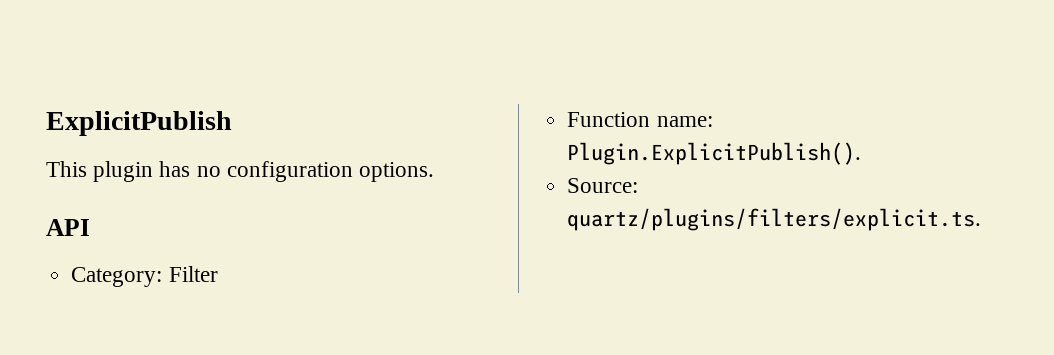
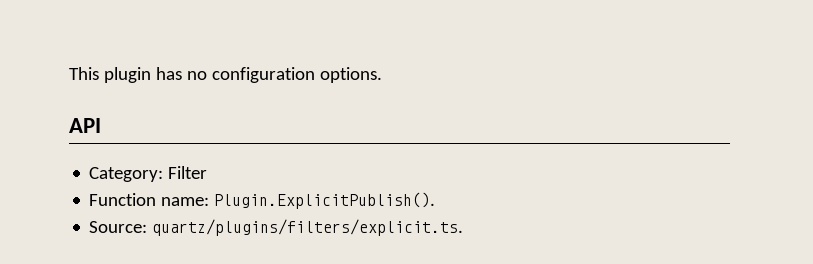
[46,111,232,136] ExplicitPublish // -> (69, 73) none

